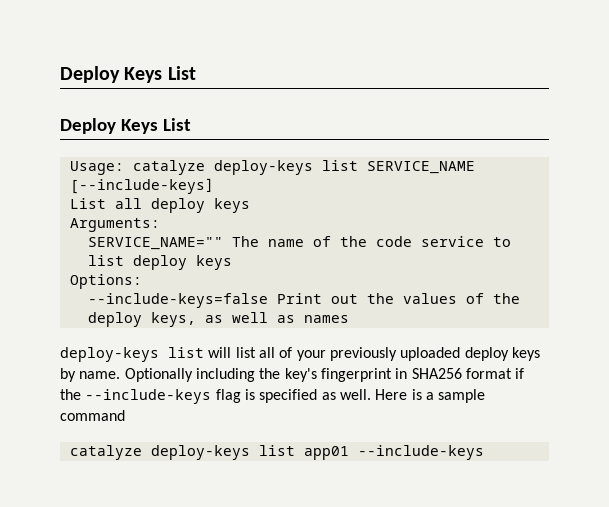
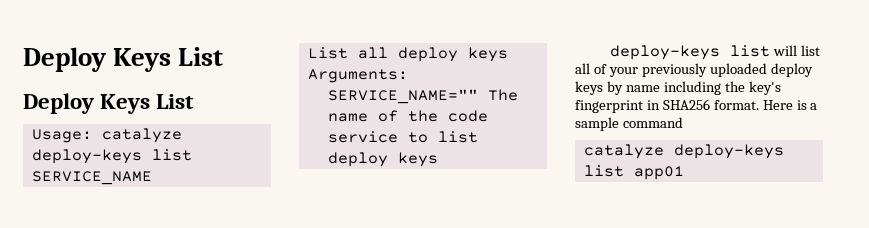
[69,178,214,194] [--include-keys] -> (152, 178) none
[69,274,142,289] [87,293,520,308] [87,312,349,327] // Options: // --include-keys=false Print out the values of the deploy keys, as well as names -> (438, 159) none
[79,368,193,382] name. Optionally -> [625,85,660,92] name
[465,368,525,379] [60,389,371,404] format if the --include-keys flag is specified as well. -> [713,100,759,110] format.
[357,445,484,460] --include-keys -> (684, 173) none

